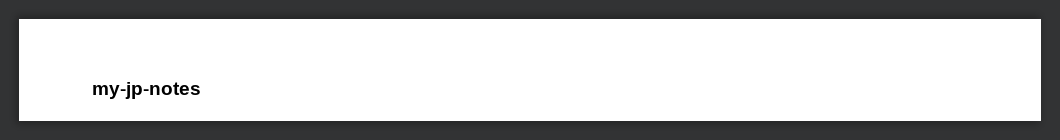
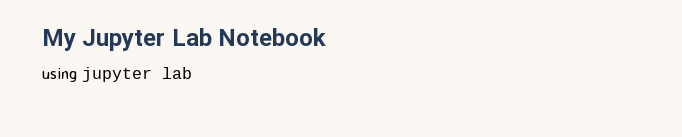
[92,82,201,99] my-jp-notes -> [42,28,327,51] [42,67,192,82] My Jupyter Lab Notebook // using jupyter lab

